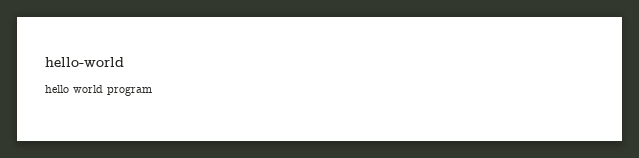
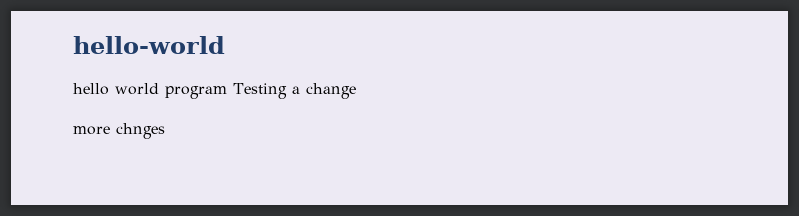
(152, 91) none -> [233,83,356,99] [73,123,165,139] Testing a change // more chnges

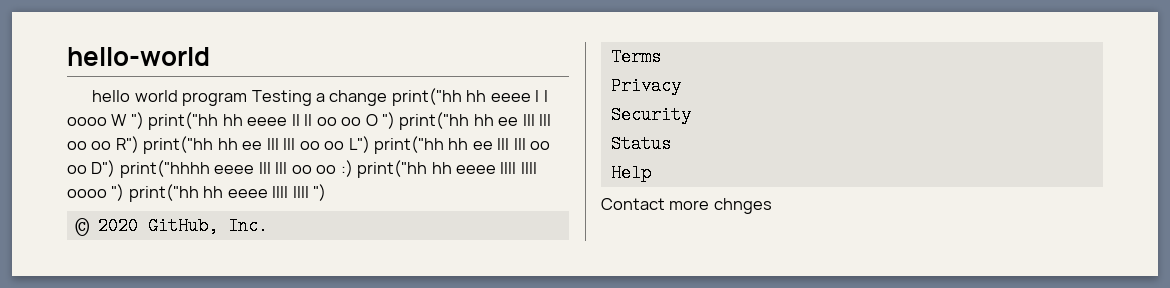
(356, 91) // -> [391,88,548,106] [67,112,552,130] [67,136,551,154] [67,160,537,178] [67,184,327,202] [74,217,268,236] [610,48,661,66] [610,77,681,95] [610,106,691,124] [610,135,671,153] [610,164,651,182] [601,198,665,210] print("hh hh eeee l l oooo W ") print("hh hh eeee ll ll oo oo O ") print("hh hh ee lll lll oo oo R") print("hh hh ee lll lll oo oo L") print("hh hh ee lll lll oo oo D") print("hhhh eeee lll lll oo oo :) print("hh hh eeee llll llll oooo ") print("hh hh eeee llll llll ") // © 2020 GitHub, Inc. // Terms // Privacy // Security // Status // Help // Contact

